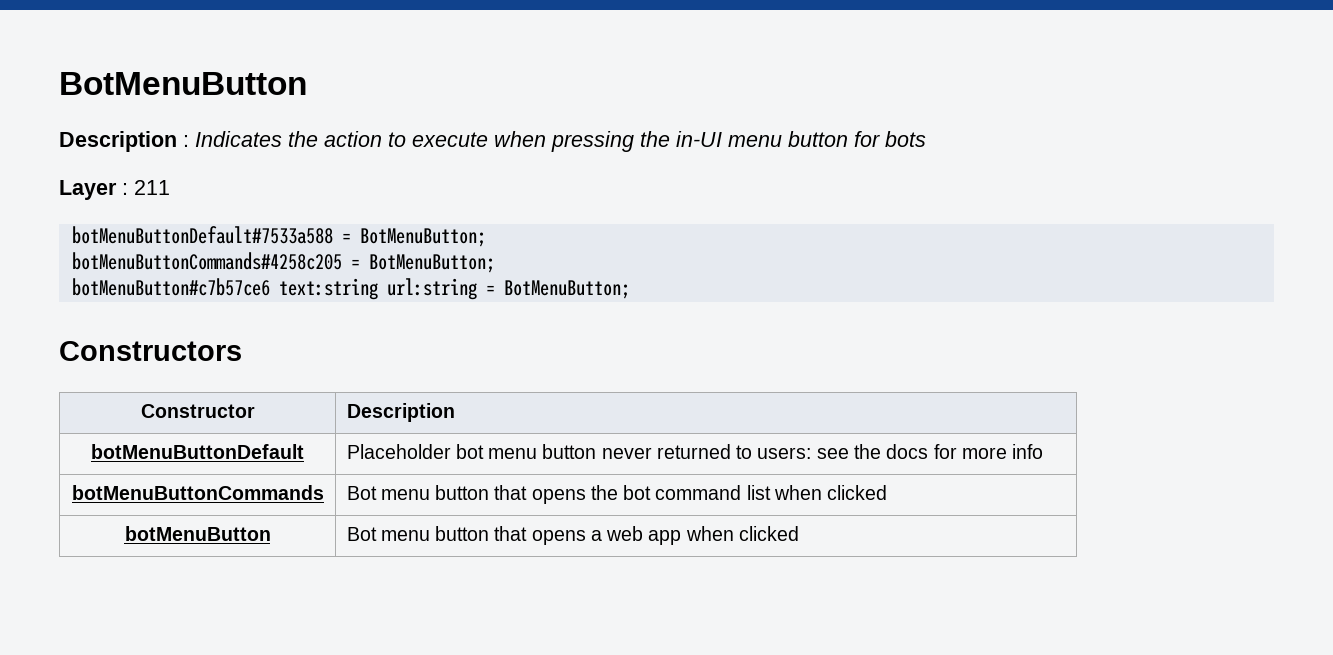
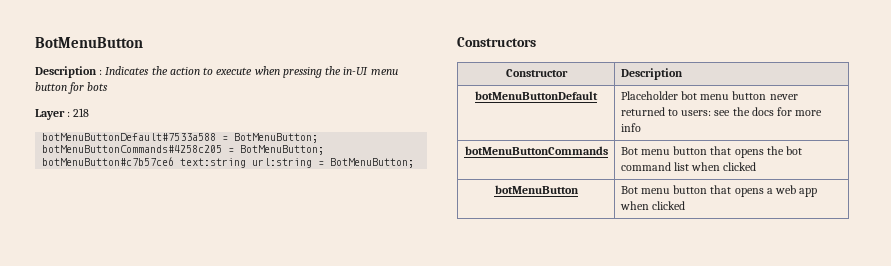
[134,180,170,195] 211 -> [73,108,90,117] 218

